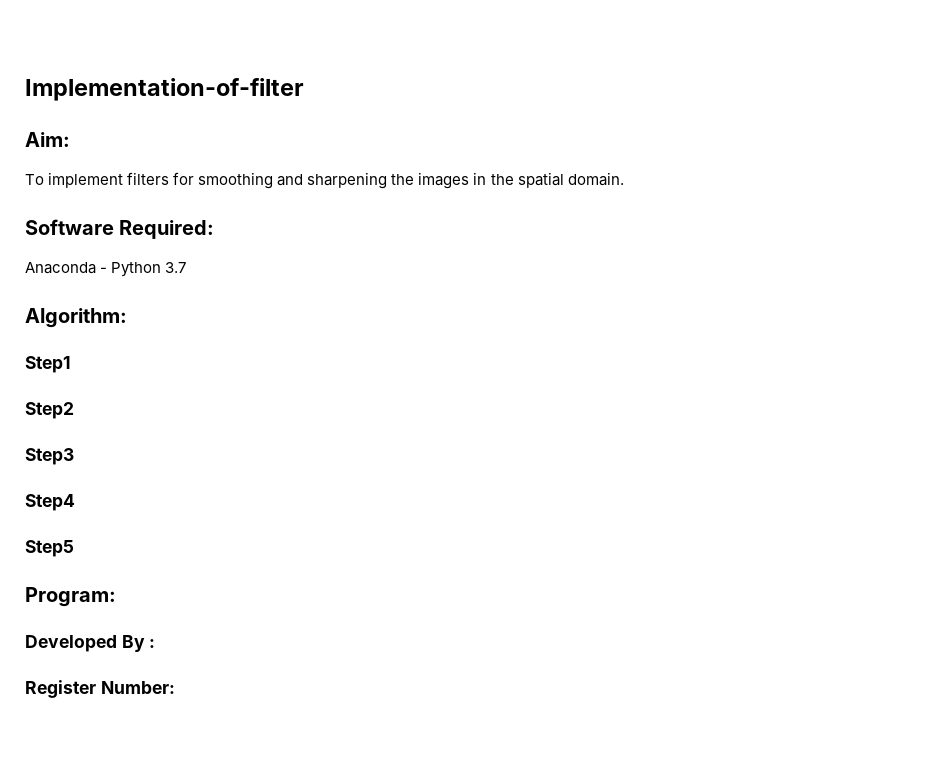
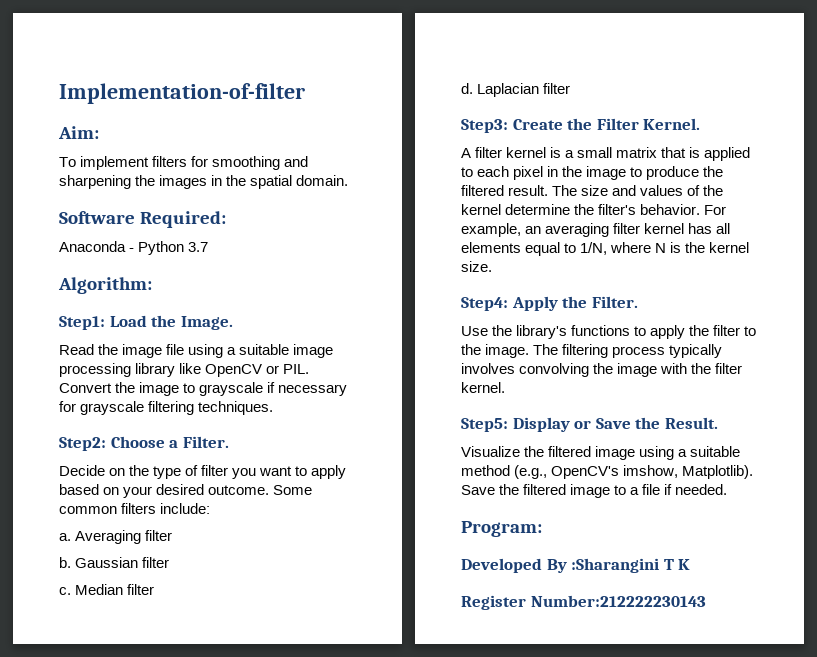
[25,356,71,373] [25,402,74,419] [25,448,74,465] [25,494,75,511] [25,540,74,557] Step1 // Step2 // Step3 // Step4 // Step5 -> [59,315,233,330] [59,344,334,358] [59,363,310,377] [59,382,348,396] [59,401,274,415] [59,436,229,451] [59,465,347,479] [59,484,313,498] [59,503,211,514] [59,530,173,544] [59,557,170,568] [59,584,155,595] [461,83,571,97] [461,118,701,133] [461,147,751,161] [461,166,724,180] [461,185,724,196] [461,204,727,215] [461,223,731,237] [461,242,750,256] [461,261,492,272] [461,296,638,311] [461,325,757,339] [461,344,723,358] [461,363,743,377] [461,382,505,393] [461,417,718,432] [461,446,741,460] [461,465,754,479] [461,484,728,498] Step1: Load the Image. // Read the image file using a suitable image processing library like OpenCV or PIL. Convert the image to grayscale if necessary for grayscale filtering techniques. // Step2: Choose a Filter. // Decide on the type of filter you want to apply based on your desired outcome. Some common filters include: // a. Averaging filter // b. Gaussian filter // c. Median filter // d. Laplacian filter // Step3: Create the Filter Kernel. // A filter kernel is a small matrix that is applied to each pixel in the image to produce the filtered result. The size and values of the kernel determine the filter's behavior. For example, an averaging filter kernel has all elements equal to 1/N, where N is the kernel size. // Step4: Apply the Filter. // Use the library's functions to apply the filter to the image. The filtering process typically involves convolving the image with the filter kernel. // Step5: Display or Save the Result. // Visualize the filtered image using a suitable method (e.g., OpenCV's imshow, Matplotlib). Save the filtered image to a file if needed.
[149,639,156,648] : -> [571,558,691,573] :Sharangini T K
[100,681,175,694] Number: -> [530,595,706,607] Number:212222230143

